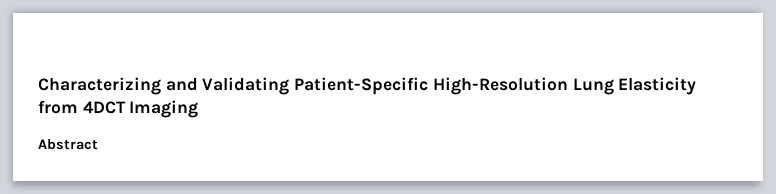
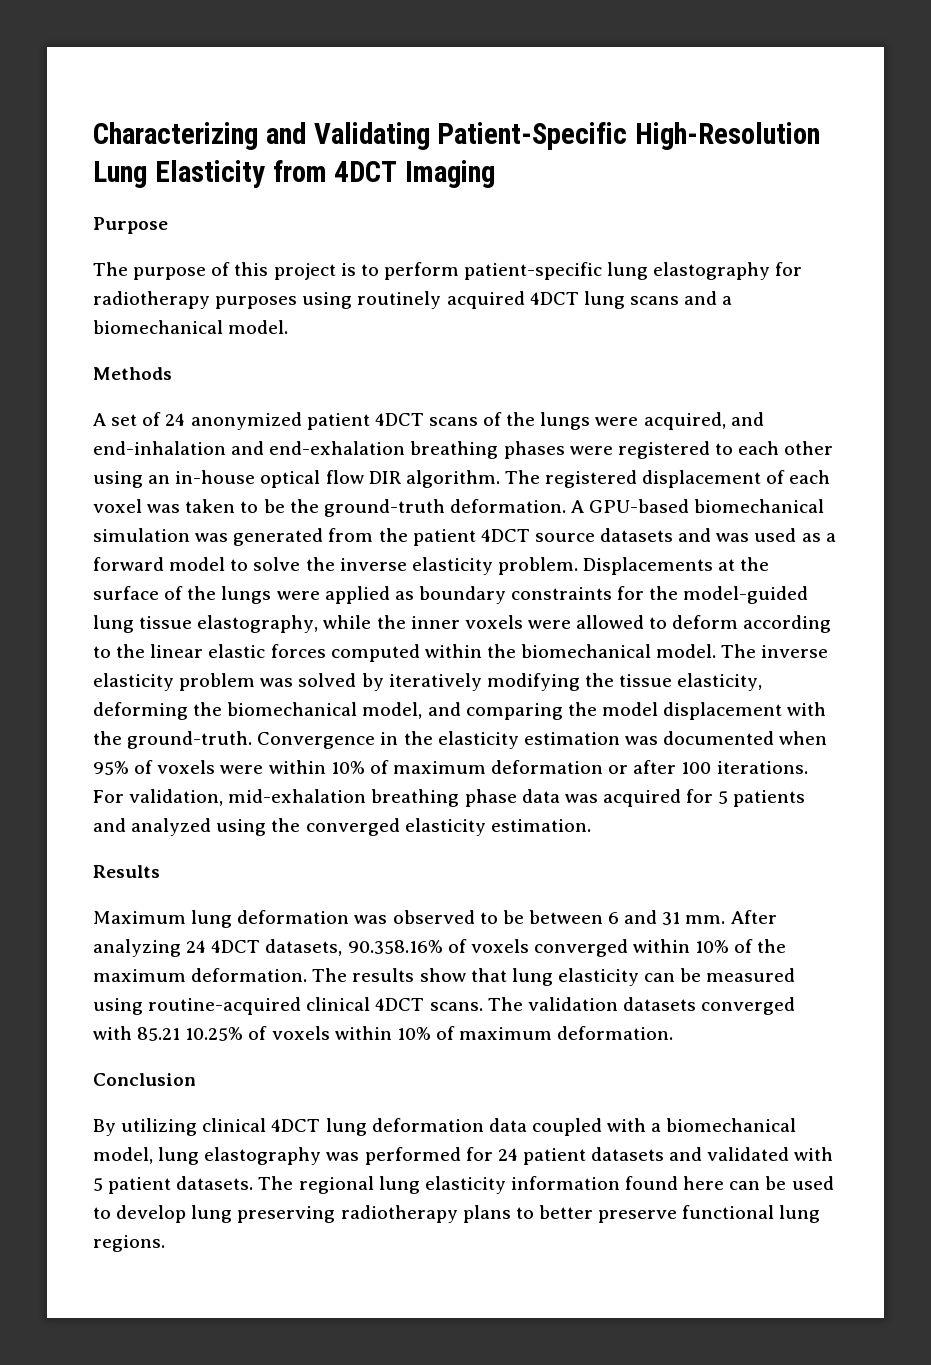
[38,139,98,150] Abstract -> [93,217,168,234] [93,262,803,280] [93,291,733,309] [93,320,289,334] [93,367,172,380] [93,412,764,430] [93,441,834,459] [93,470,831,488] [93,499,825,517] [93,528,836,546] [93,557,770,575] [93,586,809,604] [93,615,832,633] [93,644,829,662] [93,673,763,691] [93,702,827,720] [93,731,828,749] [93,760,808,775] [93,789,806,807] [93,818,591,836] [93,865,160,878] [93,910,777,928] [93,939,787,957] [93,968,796,986] [93,997,796,1015] [93,1026,674,1041] [93,1073,196,1086] [93,1118,797,1136] [93,1147,834,1165] [93,1176,834,1194] [93,1205,821,1223] [93,1235,165,1252] Purpose // The purpose of this project is to perform patient-specific lung elastography for radiotherapy purposes using routinely acquired 4DCT lung scans and a biomechanical model. // Methods // A set of 24 anonymized patient 4DCT scans of the lungs were acquired, and end-inhalation and end-exhalation breathing phases were registered to each other using an in-house optical flow DIR algorithm. The registered displacement of each voxel was taken to be the ground-truth deformation. A GPU-based biomechanical simulation was generated from the patient 4DCT source datasets and was used as a forward model to solve the inverse elasticity problem. Displacements at the surface of the lungs were applied as boundary constraints for the model-guided lung tissue elastography, while the inner voxels were allowed to deform according to the linear elastic forces computed within the biomechanical model. The inverse elasticity problem was solved by iteratively modifying the tissue elasticity, deforming the biomechanical model, and comparing the model displacement with the ground-truth. Convergence in the elasticity estimation was documented when 95% of voxels were within 10% of maximum deformation or after 100 iterations. For validation, mid-exhalation breathing phase data was acquired for 5 patients and analyzed using the converged elasticity estimation. // Results // Maximum lung deformation was observed to be between 6 and 31 mm. After analyzing 24 4DCT datasets, 90.358.16% of voxels converged within 10% of the maximum deformation. The results show that lung elasticity can be measured using routine-acquired clinical 4DCT scans. The validation datasets converged with 85.21 10.25% of voxels within 10% of maximum deformation. // Conclusion // By utilizing clinical 4DCT lung deformation data coupled with a biomechanical model, lung elastography was performed for 24 patient datasets and validated with 5 patient datasets. The regional lung elasticity information found here can be used to develop lung preserving radiotherapy plans to better preserve functional lung regions.

